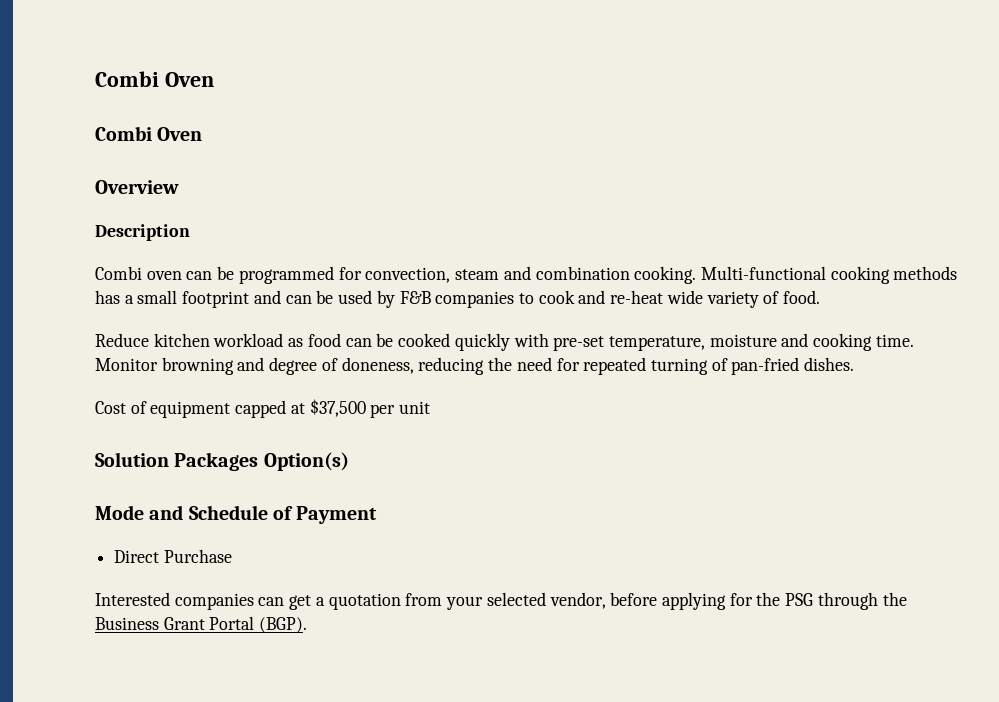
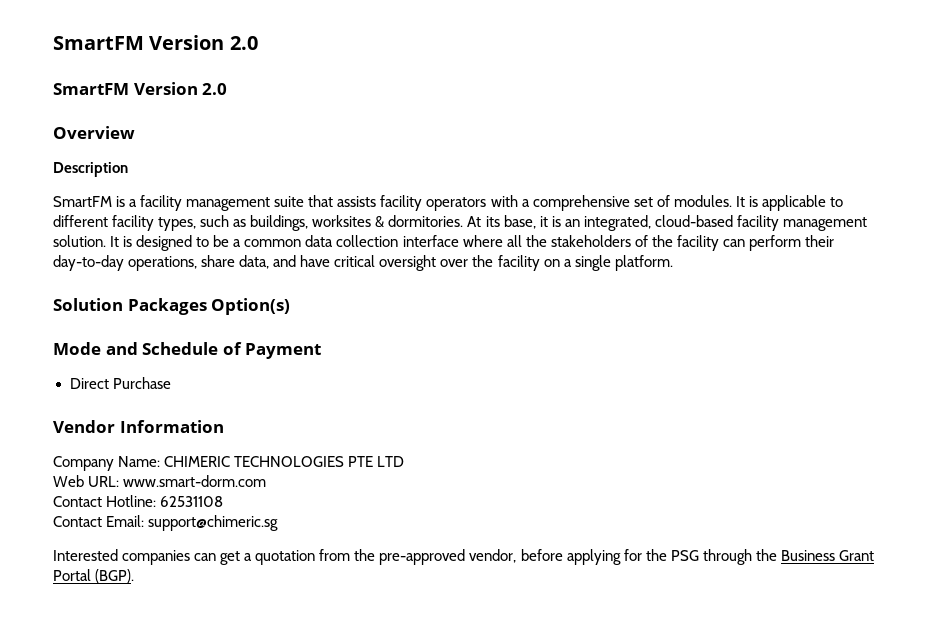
[95,71,214,87] [95,126,203,141] [95,180,179,194] [95,224,190,241] [95,266,958,284] [95,290,821,308] [95,333,914,351] [95,357,855,375] [95,399,431,418] Combi Oven // Combi Oven // Overview // Description // Combi oven can be programmed for convection, steam and combination cooking. Multi-functional cooking methods has a small footprint and can be used by F&B companies to cook and re-heat wide variety of food. // Reduce kitchen workload as food can be cooked quickly with pre-set temperature, moisture and cooking time. Monitor browning and degree of doneness, reducing the need for repeated turning of pan-fried dishes. // Cost of equipment capped at $37,500 per unit -> [53,35,258,50] [53,82,228,95] [53,126,135,139] [53,162,128,177] [53,195,843,211] [53,215,867,231] [53,235,834,251] [53,255,673,271] SmartFM Version 2.0 // SmartFM Version 2.0 // Overview // Description // SmartFM is a facility management suite that assists facility operators with a comprehensive set of modules. It is applicable to different facility types, such as buildings, worksites & dormitories. At its base, it is an integrated, cloud-based facility management solution. It is designed to be a common data collection interface where all the stakeholders of the facility can perform their day-to-day operations, share data, and have critical oversight over the facility on a single platform.
(232, 556) none -> [53,420,224,433] [53,456,405,471] [53,475,267,487] [53,495,224,507] [53,515,279,531] // Vendor Information // Company Name: CHIMERIC TECHNOLOGIES PTE LTD // Web URL: www.smart-dorm.com // Contact Hotline: 62531108 // Contact Email: support@chimeric.sg
[446,592,546,610] your selected -> [354,549,466,565] the pre-approved

